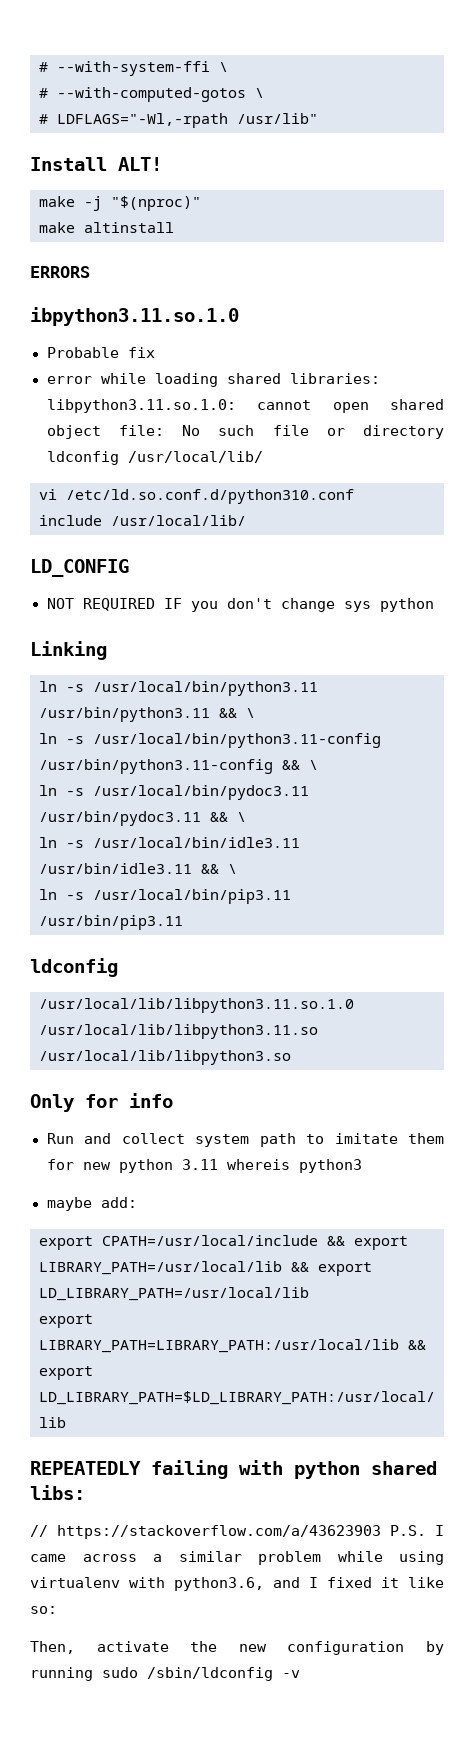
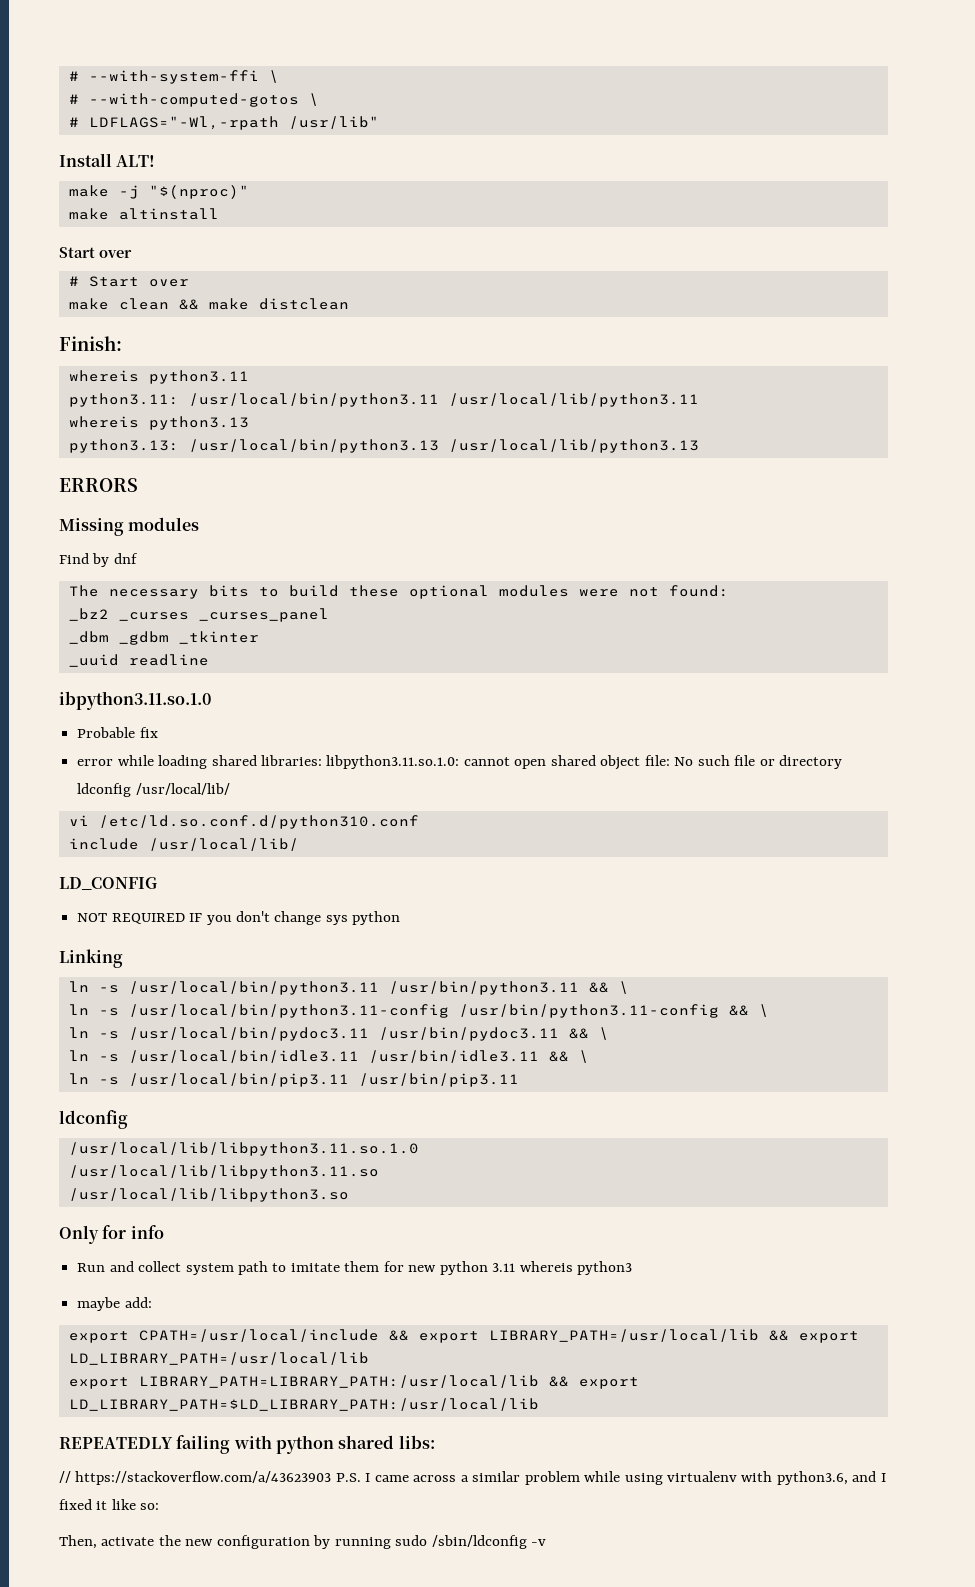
[30,266,90,278] ERRORS -> [59,247,132,258] [68,276,189,287] [68,298,349,310] [59,336,122,351] [68,370,249,384] [68,393,699,407] [68,416,249,430] [68,439,699,453] [59,478,138,492] [59,517,200,536] [59,553,138,567] [68,585,729,599] [68,608,329,622] [68,631,259,645] [68,654,209,667] Start over // # Start over // make clean && make distclean // Finish: // whereis python3.11 // python3.11: /usr/local/bin/python3.11 /usr/local/lib/python3.11 // whereis python3.13 // python3.13: /usr/local/bin/python3.13 /usr/local/lib/python3.13 // ERRORS // Missing modules // Find by dnf // The necessary bits to build these optional modules were not found: // _bz2 _curses _curses_panel // _dbm _gdbm _tkinter // _uuid readline

